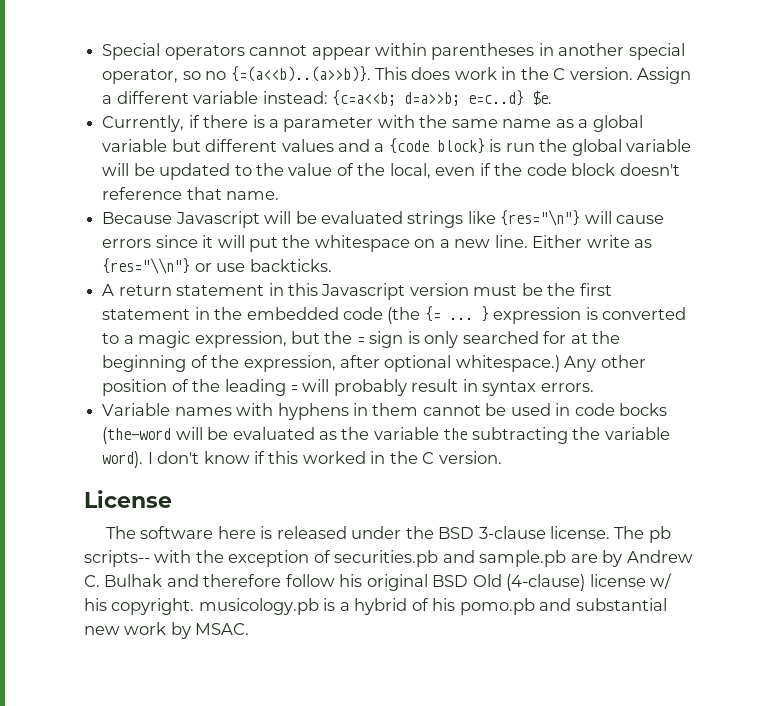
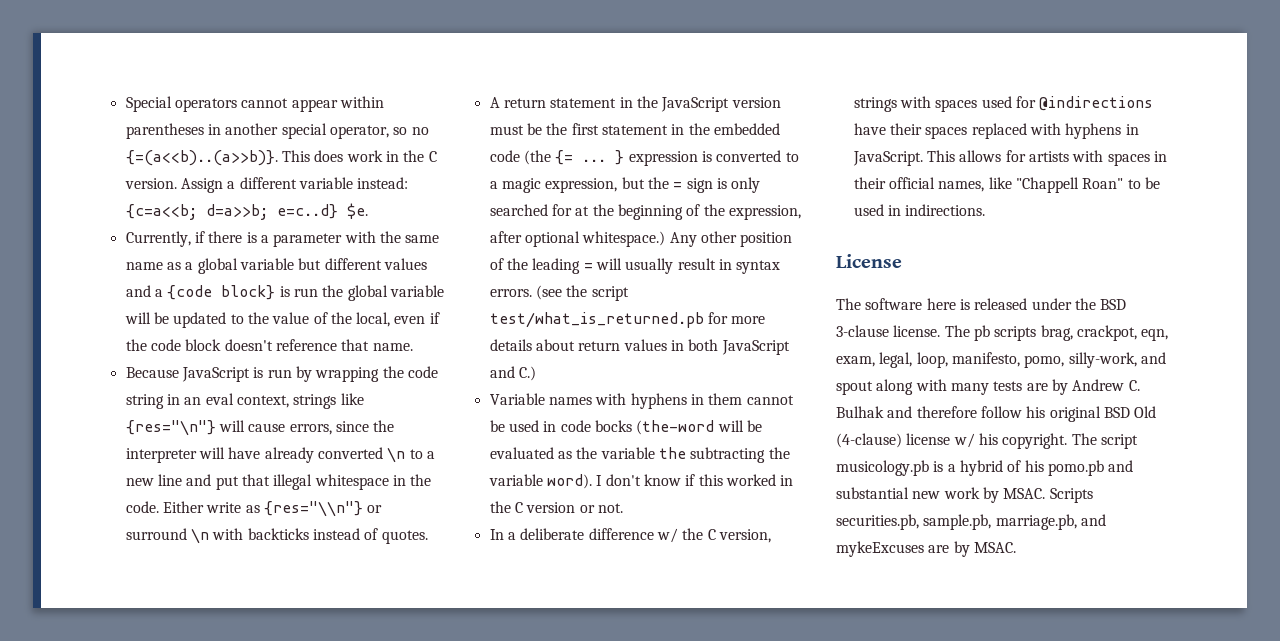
[175,211,403,228] Javascript will be evaluated -> [181,366,438,382] [125,393,289,409] JavaScript is run by wrapping the code string in an eval context,
[102,235,528,252] errors since it will put the whitespace on a new line. -> [289,420,395,435] [125,447,435,463] [125,474,432,490] [125,501,159,513] errors, since the interpreter will have already converted \n to a new line and put that illegal whitespace in the code.
[216,259,332,272] use backticks. -> [125,528,428,544] surround \n with backticks instead of quotes.
[287,283,406,300] this Javascript -> [636,96,730,112] the JavaScript
[333,379,407,396] probably -> [625,258,674,274] usually
(594, 387) none -> [535,285,629,301] [489,312,766,328] [489,339,790,355] [489,366,536,381] (see the script test/what_is_returned.pb for more details about return values in both JavaScript and C.)
[438,451,502,464] version. -> [526,502,623,513] [489,528,771,543] [853,96,1154,112] [853,123,1139,139] [852,150,1167,166] [853,177,1160,193] [853,204,986,216] version or not. // In a deliberate difference w/ the C version, strings with spaces used for @indirections have their spaces replaced with hyphens in JavaScript. This allows for artists with spaces in their official names, like "Chappell Roan" to be used in indirections.
[84,550,567,567] scripts-- with the exception of securities.pb and sample.pb -> [994,325,1169,341] [836,352,1166,368] [836,379,1023,395] scripts brag, crackpot, eqn, exam, legal, loop, manifesto, pomo, silly-work, and spout along with many tests
(195, 606) none -> [1071,433,1138,449] The script
(250, 629) none -> [1049,488,1093,503] [836,514,1106,530] [836,541,1016,557] Scripts securities.pb, sample.pb, marriage.pb, and mykeExcuses are by MSAC.

